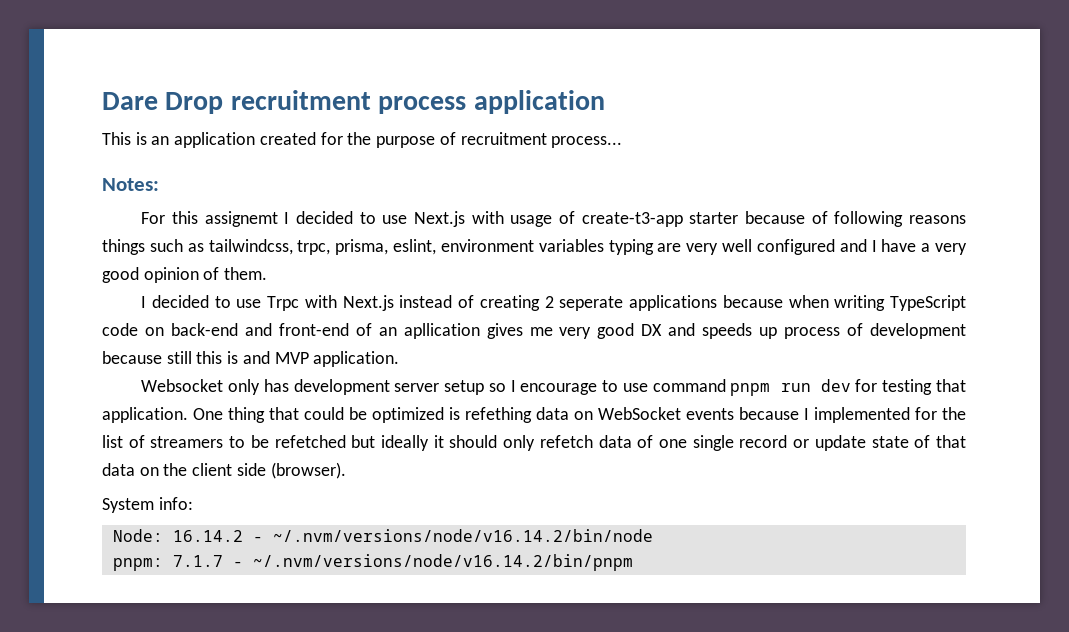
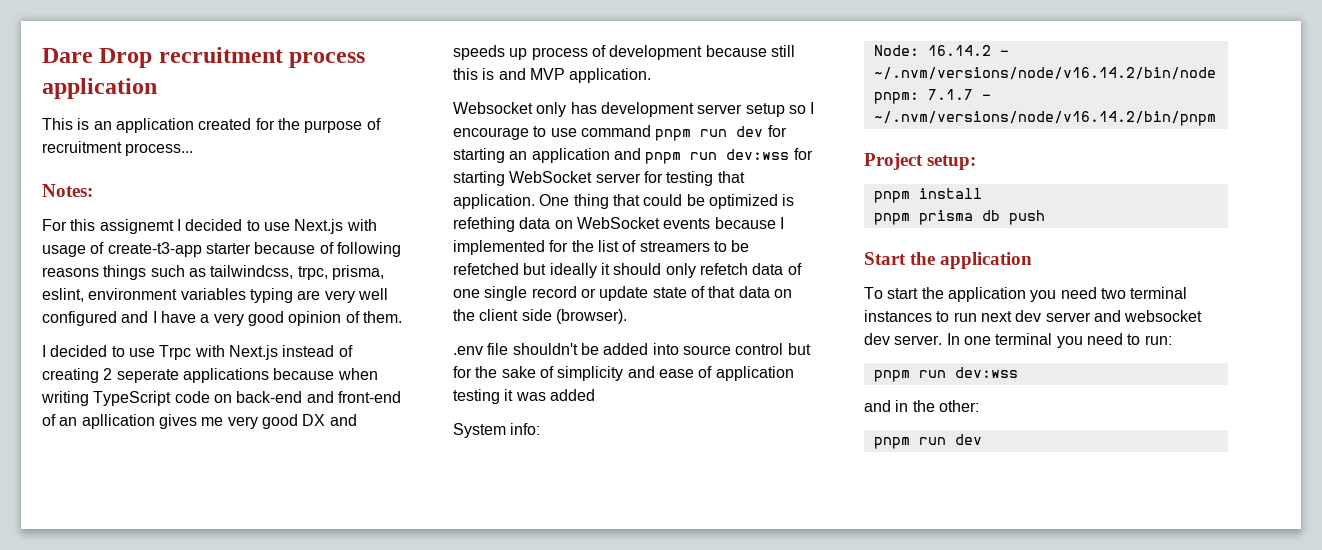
(878, 385) none -> [453,148,813,164] [453,171,663,186] starting an application and pnpm run dev:wss for starting WebSocket server for
(346, 470) none -> [453,343,811,355] [453,366,794,381] [453,389,595,404] // .env file shouldn't be added into source control but for the sake of simplicity and ease of application testing it was added
(633, 562) none -> [864,153,977,170] [873,188,982,203] [873,210,1045,225] [864,252,1033,269] [864,287,1188,302] [864,310,1203,322] [864,333,1172,348] [873,367,1018,382] [864,400,979,412] [873,434,982,449] // Project setup: // pnpm install // pnpm prisma db push // Start the application // To start the application you need two terminal instances to run next dev server and websocket dev server. In one terminal you need to run: // pnpm run dev:wss // and in the other: // pnpm run dev

